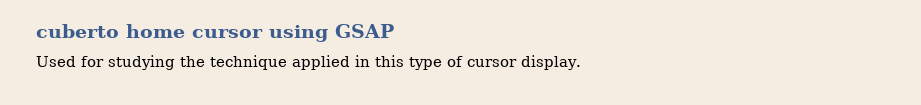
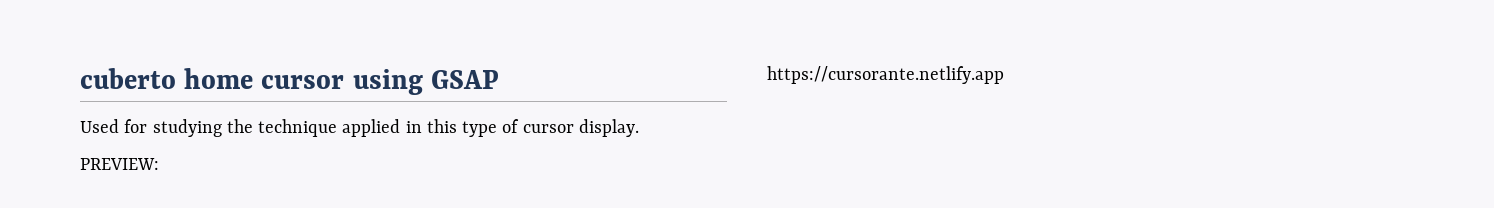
(581, 62) none -> [80,158,159,170] [767,66,1004,84] // PREVIEW: // https://cursorante.netlify.app

